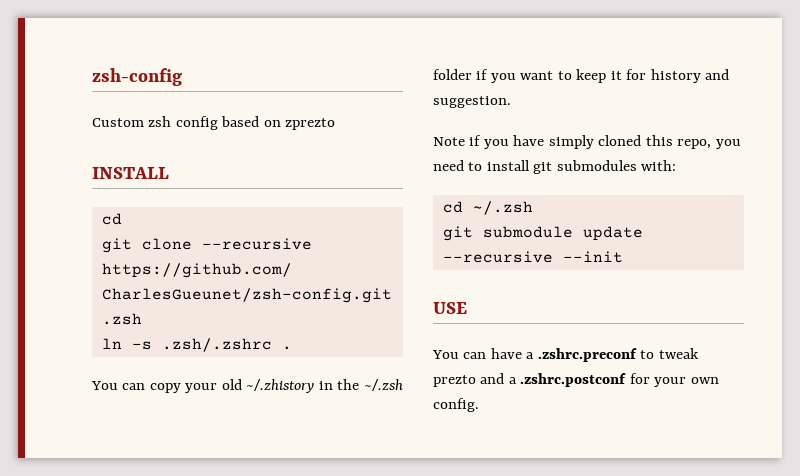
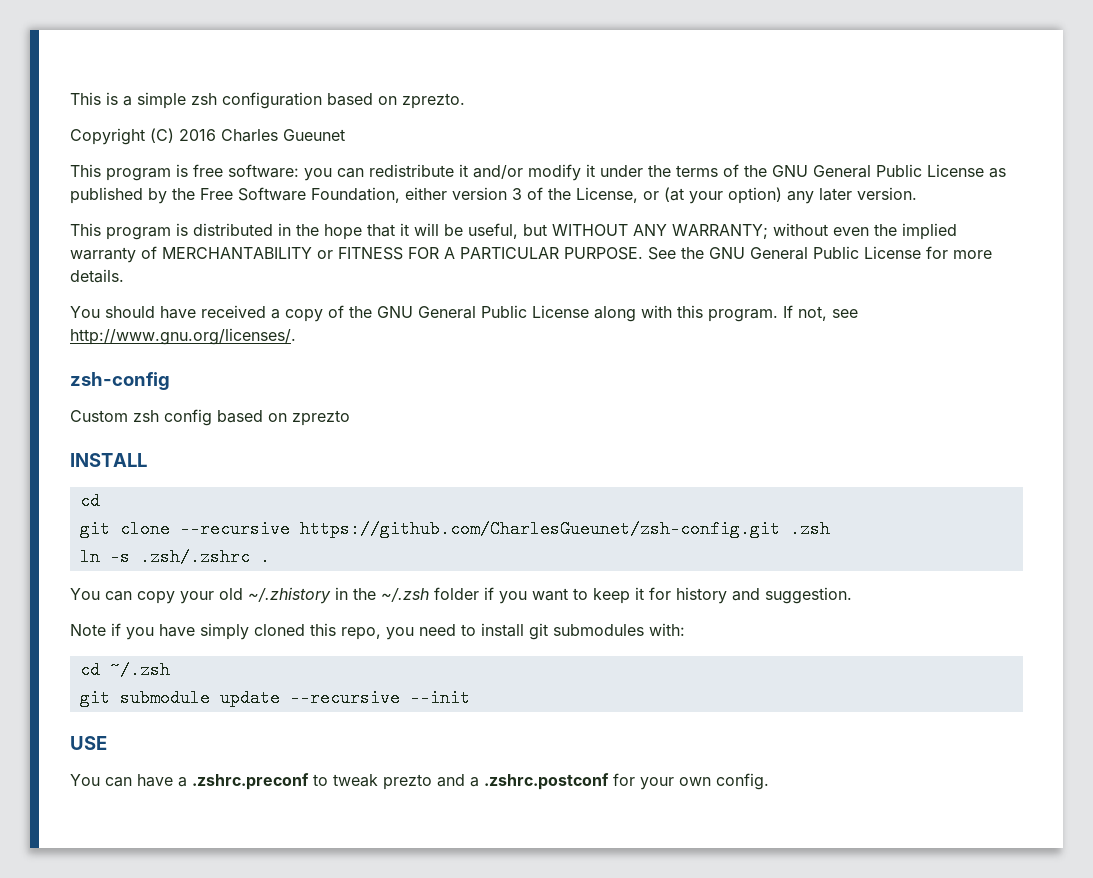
(92, 77) none -> [70,92,465,109] [70,128,345,145] [70,164,1006,181] [70,187,917,204] [70,223,957,240] [70,246,992,263] [70,269,124,283] [70,305,858,322] [70,328,296,345] This is a simple zsh configuration based on zprezto. // Copyright (C) 2016 Charles Gueunet // This program is free software: you can redistribute it and/or modify it under the terms of the GNU General Public License as published by the Free Software Foundation, either version 3 of the License, or (at your option) any later version. // This program is distributed in the hope that it will be useful, but WITHOUT ANY WARRANTY; without even the implied warranty of MERCHANTABILITY or FITNESS FOR A PARTICULAR PURPOSE. See the GNU General Public License for more details. // You should have received a copy of the GNU General Public License along with this program. If not, see http://www.gnu.org/licenses/. //

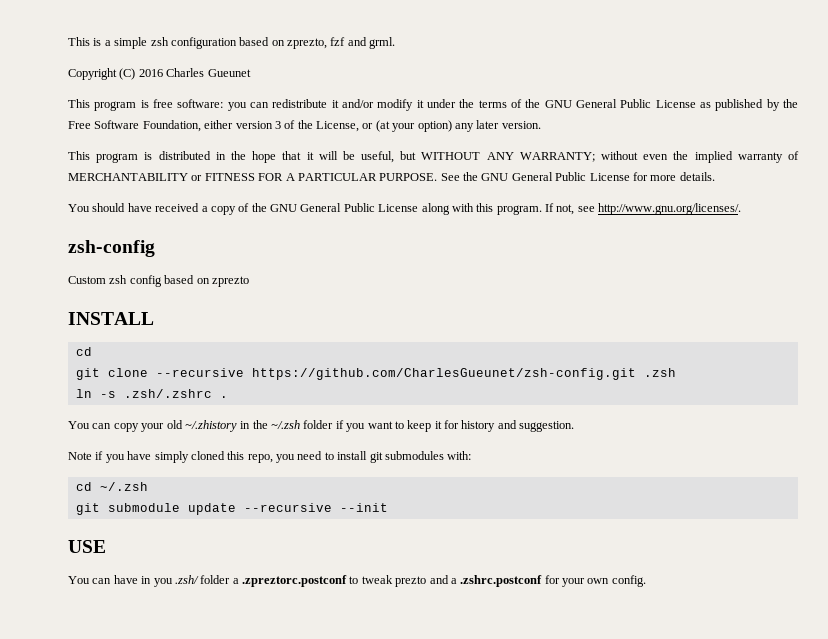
[402,93,465,109] zprezto. -> [287,37,396,49] zprezto, fzf and grml.
[178,773,309,790] a .zshrc.preconf -> [141,575,347,587] in you .zsh/ folder a .zpreztorc.postconf

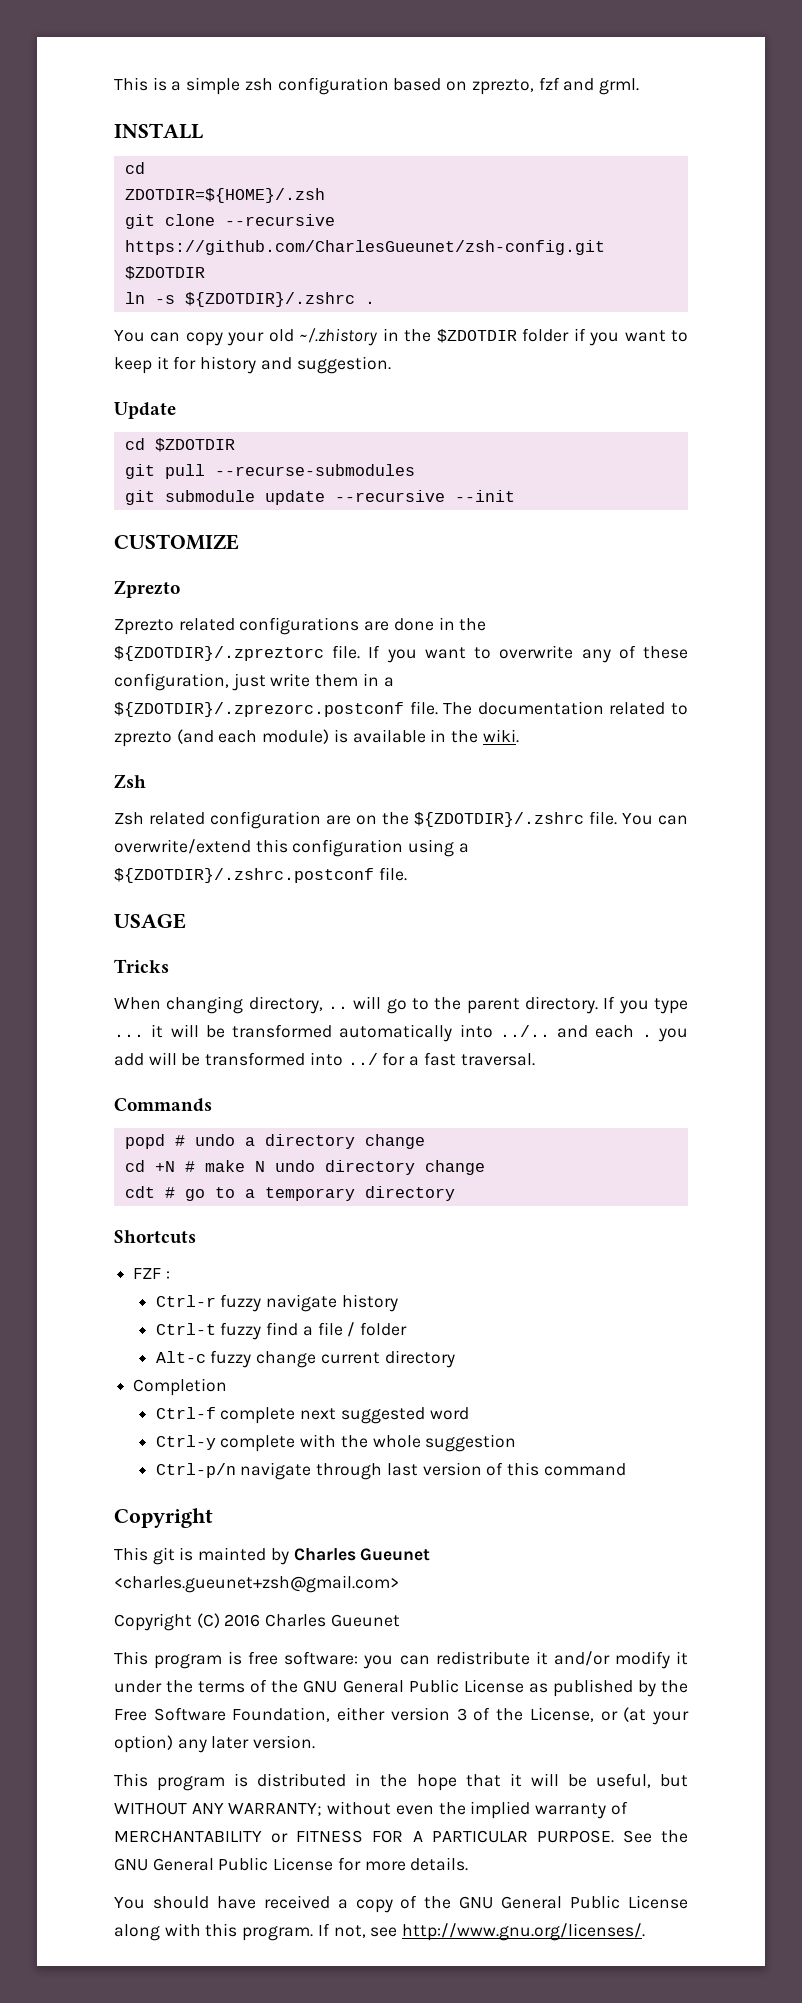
(396, 43) none -> [114,123,203,139] [124,162,145,174] [124,188,325,203] [124,214,335,229] [124,240,605,255] [124,266,205,280] [124,292,375,307] [114,328,688,346] [114,356,391,374] [114,402,176,419] [124,438,235,452] [124,464,415,479] [124,490,515,505] [114,534,239,550] [114,580,180,598] [114,617,487,635] [114,645,688,663] [114,673,394,691] [114,701,689,717] [114,729,519,747] [114,774,146,788] [114,811,688,829] [114,839,469,857] [114,867,407,883] [114,913,186,929] [114,959,169,973] [114,996,688,1014] [114,1024,688,1042] [114,1052,535,1066] [114,1098,212,1112] [124,1134,425,1149] [124,1160,485,1175] [124,1186,455,1201] [114,1230,196,1244] [133,1268,170,1279] [155,1294,398,1312] [155,1322,408,1340] [155,1350,455,1368] [133,1378,228,1396] [155,1407,469,1424] [155,1434,517,1452] [155,1462,626,1480] [114,1508,213,1528] [114,1547,431,1565] [114,1575,399,1593] // INSTALL // cd // ZDOTDIR=${HOME}/.zsh // git clone --recursive https://github.com/CharlesGueunet/zsh-config.git $ZDOTDIR // ln -s ${ZDOTDIR}/.zshrc . // You can copy your old ~/.zhistory in the $ZDOTDIR folder if you want to keep it for history and suggestion. // Update // cd $ZDOTDIR // git pull --recurse-submodules // git submodule update --recursive --init // CUSTOMIZE // Zprezto // Zprezto related configurations are done in the ${ZDOTDIR}/.zpreztorc file. If you want to overwrite any of these configuration, just write them in a ${ZDOTDIR}/.zprezorc.postconf file. The documentation related to zprezto (and each module) is available in the wiki. // Zsh // Zsh related configuration are on the ${ZDOTDIR}/.zshrc file. You can overwrite/extend this configuration using a ${ZDOTDIR}/.zshrc.postconf file. // USAGE // Tricks // When changing directory, .. will go to the parent directory. If you type ... it will be transformed automatically into ../.. and each . you add will be transformed into ../ for a fast traversal. // Commands // popd # undo a directory change // cd +N # make N undo directory change // cdt # go to a temporary directory // Shortcuts // FZF : // Ctrl-r fuzzy navigate history // Ctrl-t fuzzy find a file / folder // Alt-c fuzzy change current directory // Completion // Ctrl-f complete next suggested word // Ctrl-y complete with the whole suggestion // Ctrl-p/n navigate through last version of this command // Copyright // This git is mainted by Charles Gueunet <charles.gueunet+zsh@gmail.com>
[68,240,155,257] [68,275,249,287] [68,312,154,325] [75,347,92,356] [75,368,676,380] [75,389,228,398] [68,420,575,432] [68,451,472,463] [75,482,148,491] [75,503,388,515] [68,540,106,553] [68,575,646,587] // zsh-config // Custom zsh config based on zprezto // INSTALL // cd // git clone --recursive https://github.com/CharlesGueunet/zsh-config.git .zsh // ln -s .zsh/.zshrc . // You can copy your old ~/.zhistory in the ~/.zsh folder if you want to keep it for history and suggestion. // Note if you have simply cloned this repo, you need to install git submodules with: // cd ~/.zsh // git submodule update --recursive --init // USE // You can have in you .zsh/ folder a .zpreztorc.postconf to tweak prezto and a .zshrc.postconf for your own config. -> (646, 1932) none

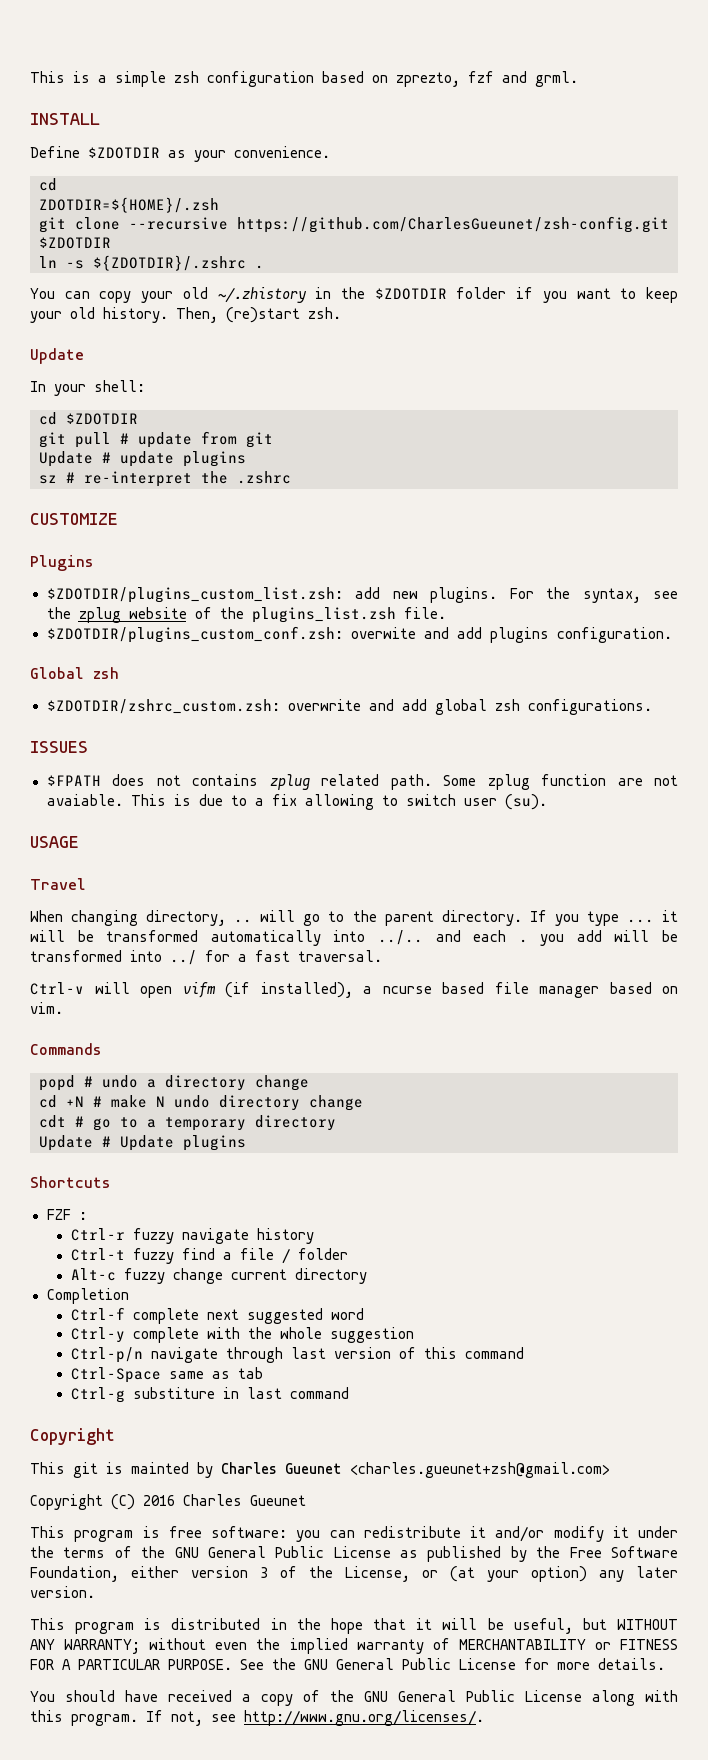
(203, 131) none -> [30,146,330,162] // Define $ZDOTDIR as your convenience.
[156,356,391,374] [114,402,176,419] [124,438,235,452] [124,464,415,479] [124,490,515,505] [114,534,239,550] [114,580,180,598] [114,617,487,635] [114,645,688,663] [114,673,394,691] [114,701,689,717] [114,729,519,747] [114,774,146,788] [114,811,688,829] [114,839,469,857] [114,867,407,883] it for history and suggestion. // Update // cd $ZDOTDIR // git pull --recurse-submodules // git submodule update --recursive --init // CUSTOMIZE // Zprezto // Zprezto related configurations are done in the ${ZDOTDIR}/.zpreztorc file. If you want to overwrite any of these configuration, just write them in a ${ZDOTDIR}/.zprezorc.postconf file. The documentation related to zprezto (and each module) is available in the wiki. // Zsh // Zsh related configuration are on the ${ZDOTDIR}/.zshrc file. You can overwrite/extend this configuration using a ${ZDOTDIR}/.zshrc.postconf file. -> [30,307,341,323] [30,348,84,364] [30,380,145,396] [39,412,138,425] [39,431,273,448] [39,451,246,467] [39,471,291,487] [30,513,118,525] [30,555,94,571] [46,587,678,603] [46,607,446,623] [46,626,672,643] [30,667,119,679] [46,699,652,715] [30,741,88,753] [46,774,678,790] [46,794,547,810] your old history. Then, (re)start zsh. // Update // In your shell: // cd $ZDOTDIR // git pull # update from git // Update # update plugins // sz # re-interpret the .zshrc // CUSTOMIZE // Plugins // $ZDOTDIR/plugins_custom_list.zsh: add new plugins. For the syntax, see the zplug website of the plugins_list.zsh file. // $ZDOTDIR/plugins_custom_conf.zsh: overwite and add plugins configuration. // Global zsh // $ZDOTDIR/zshrc_custom.zsh: overwrite and add global zsh configurations. // ISSUES // $FPATH does not contains zplug related path. Some zplug function are not avaiable. This is due to a fix allowing to switch user (su).
[114,959,169,973] Tricks -> [30,878,86,890] Travel
(535, 1059) none -> [30,982,678,998] [30,1002,63,1014] // Ctrl-v will open vifm (if installed), a ncurse based file manager based on vim.
(455, 1193) none -> [39,1135,246,1151] // Update # Update plugins
(626, 1469) none -> [70,1367,263,1383] [70,1387,349,1403] // Ctrl-Space same as tab // Ctrl-g substiture in last command

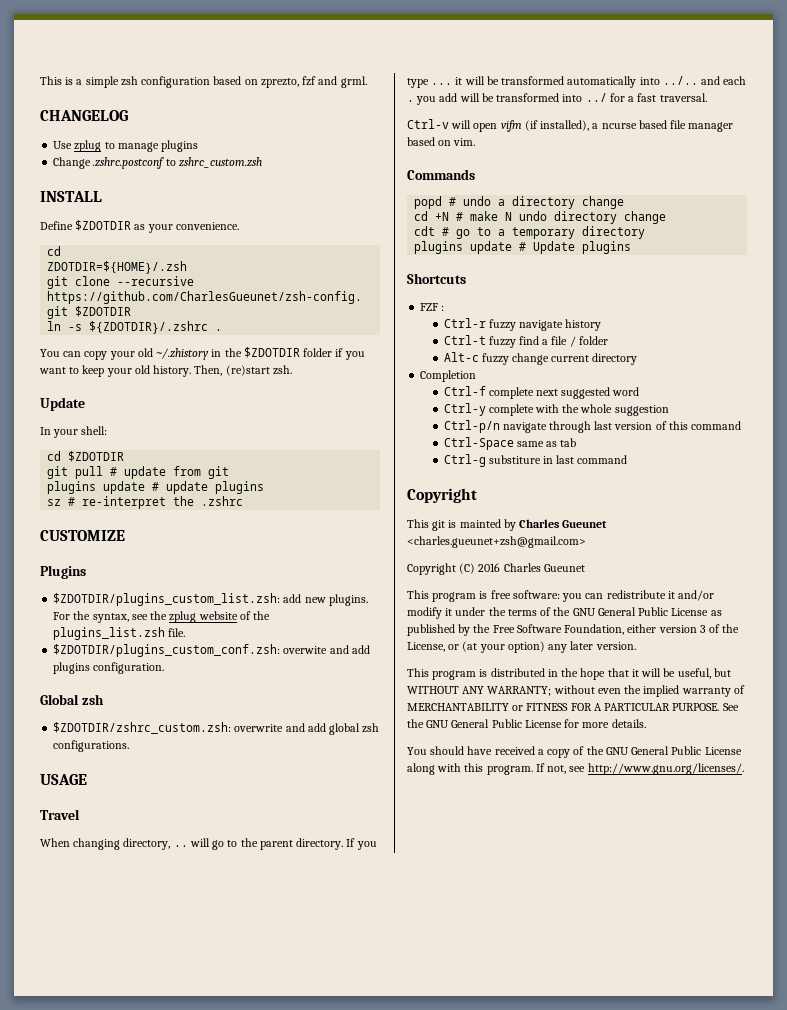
(578, 79) none -> [40,110,128,121] [53,140,199,152] [53,157,262,169] // CHANGELOG // Use zplug to manage plugins // Change .zshrc.postconf to zshrc_custom.zsh
[39,451,93,467] Update -> [47,481,146,494] plugins update
[30,741,88,753] [46,774,678,790] [46,794,547,810] // ISSUES // $FPATH does not contains zplug related path. Some zplug function are not avaiable. This is due to a fix allowing to switch user (su). -> (130, 746) none
[39,1135,93,1151] Update -> [414,241,513,254] plugins update

